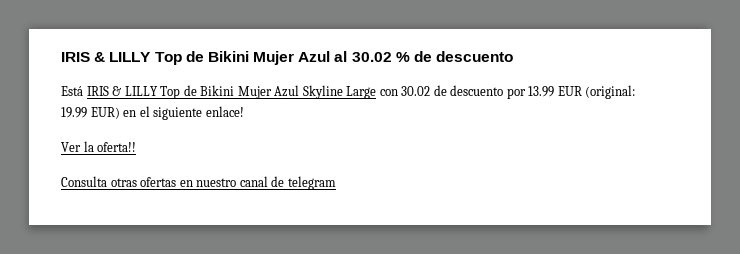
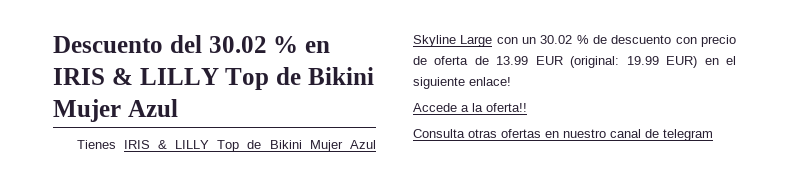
[61,51,514,65] [61,86,83,96] IRIS & LILLY Top de Bikini Mujer Azul al 30.02 % de descuento // Está -> [53,35,330,53] [53,67,374,90] [53,99,178,122] [76,140,116,149] Descuento del 30.02 % en IRIS & LILLY Top de Bikini Mujer Azul // Tienes
[401,85,526,99] 30.02 de descuento por -> [522,35,736,47] [413,56,489,65] un 30.02 % de descuento con precio de oferta de
[61,142,81,152] Ver -> [413,103,469,112] Accede a

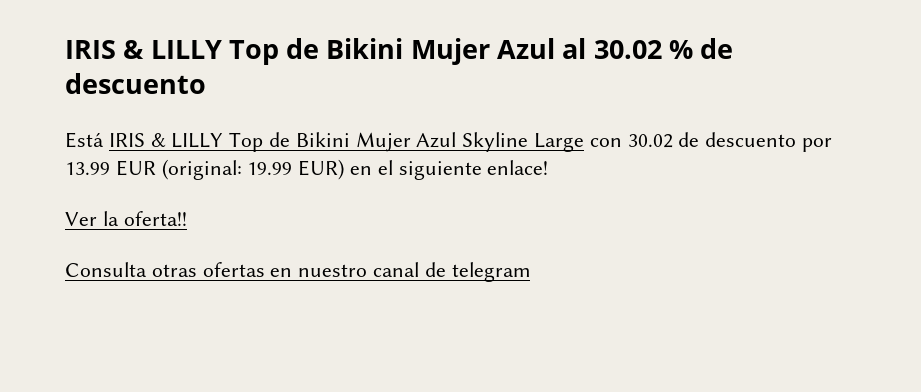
[53,35,330,53] [53,67,374,90] [53,99,178,122] [76,140,116,149] Descuento del 30.02 % en IRIS & LILLY Top de Bikini Mujer Azul // Tienes -> [65,38,734,65] [65,73,206,94] [65,132,104,148] IRIS & LILLY Top de Bikini Mujer Azul al 30.02 % de descuento // Está
[522,35,736,47] [413,56,489,65] un 30.02 % de descuento con precio de oferta de -> [627,132,833,152] 30.02 de descuento por
[413,103,469,112] Accede a -> [65,212,97,226] Ver

